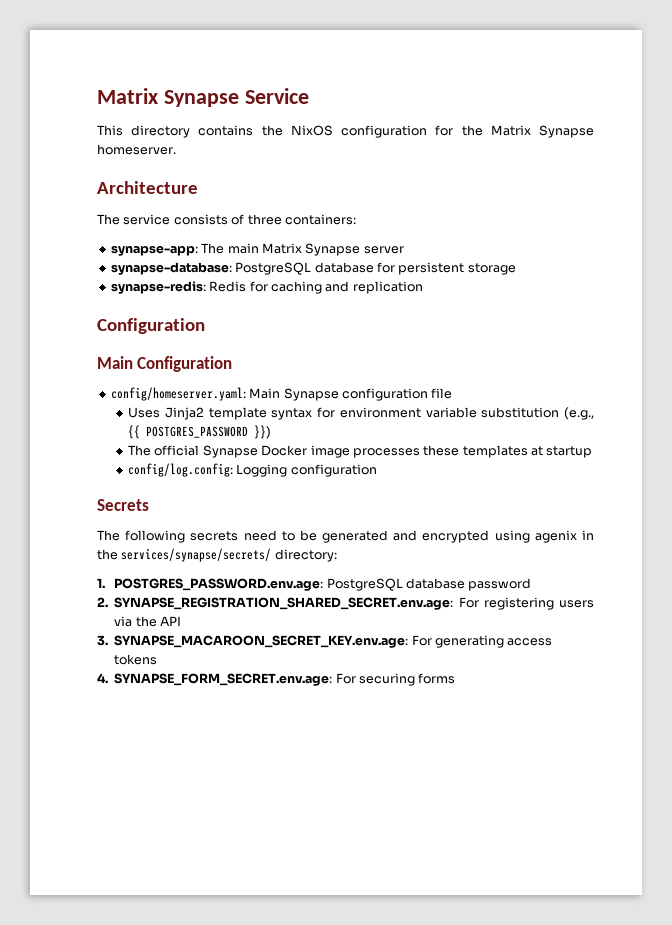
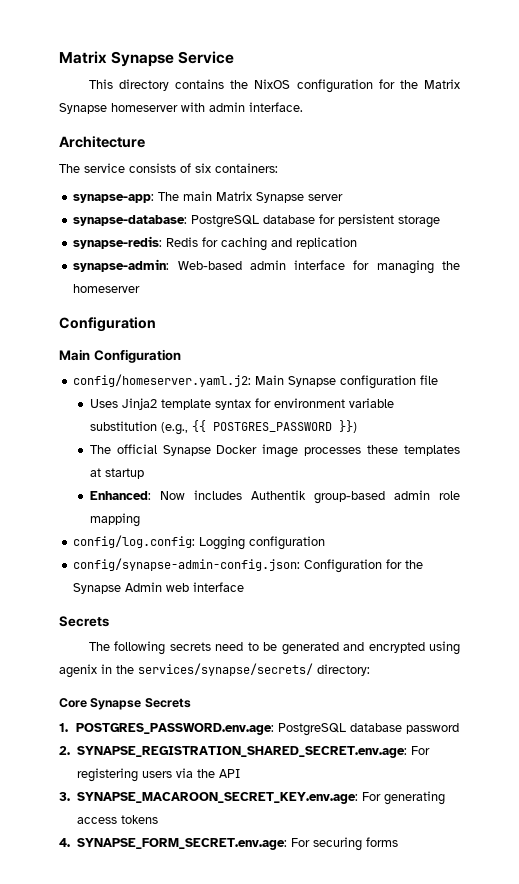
[97,144,176,155] homeserver. -> [111,102,303,112] homeserver with admin interface.
[247,214,282,225] three -> [195,163,211,173] six
(423, 287) none -> [73,259,460,274] [73,284,141,293] // synapse-admin: Web-based admin interface for managing the homeserver
[110,387,246,401] config/homeserver.yaml: -> [73,374,252,387] config/homeserver.yaml.j2:
[128,463,377,477] config/log.config: Logging configuration -> [89,490,460,504] [89,513,140,527] [73,535,326,550] [73,558,424,573] [73,582,245,594] Enhanced: Now includes Authentik group-based admin role mapping // config/log.config: Logging configuration // config/synapse-admin-config.json: Configuration for the Synapse Admin web interface
(337, 555) none -> [59,698,191,710] // Core Synapse Secrets

